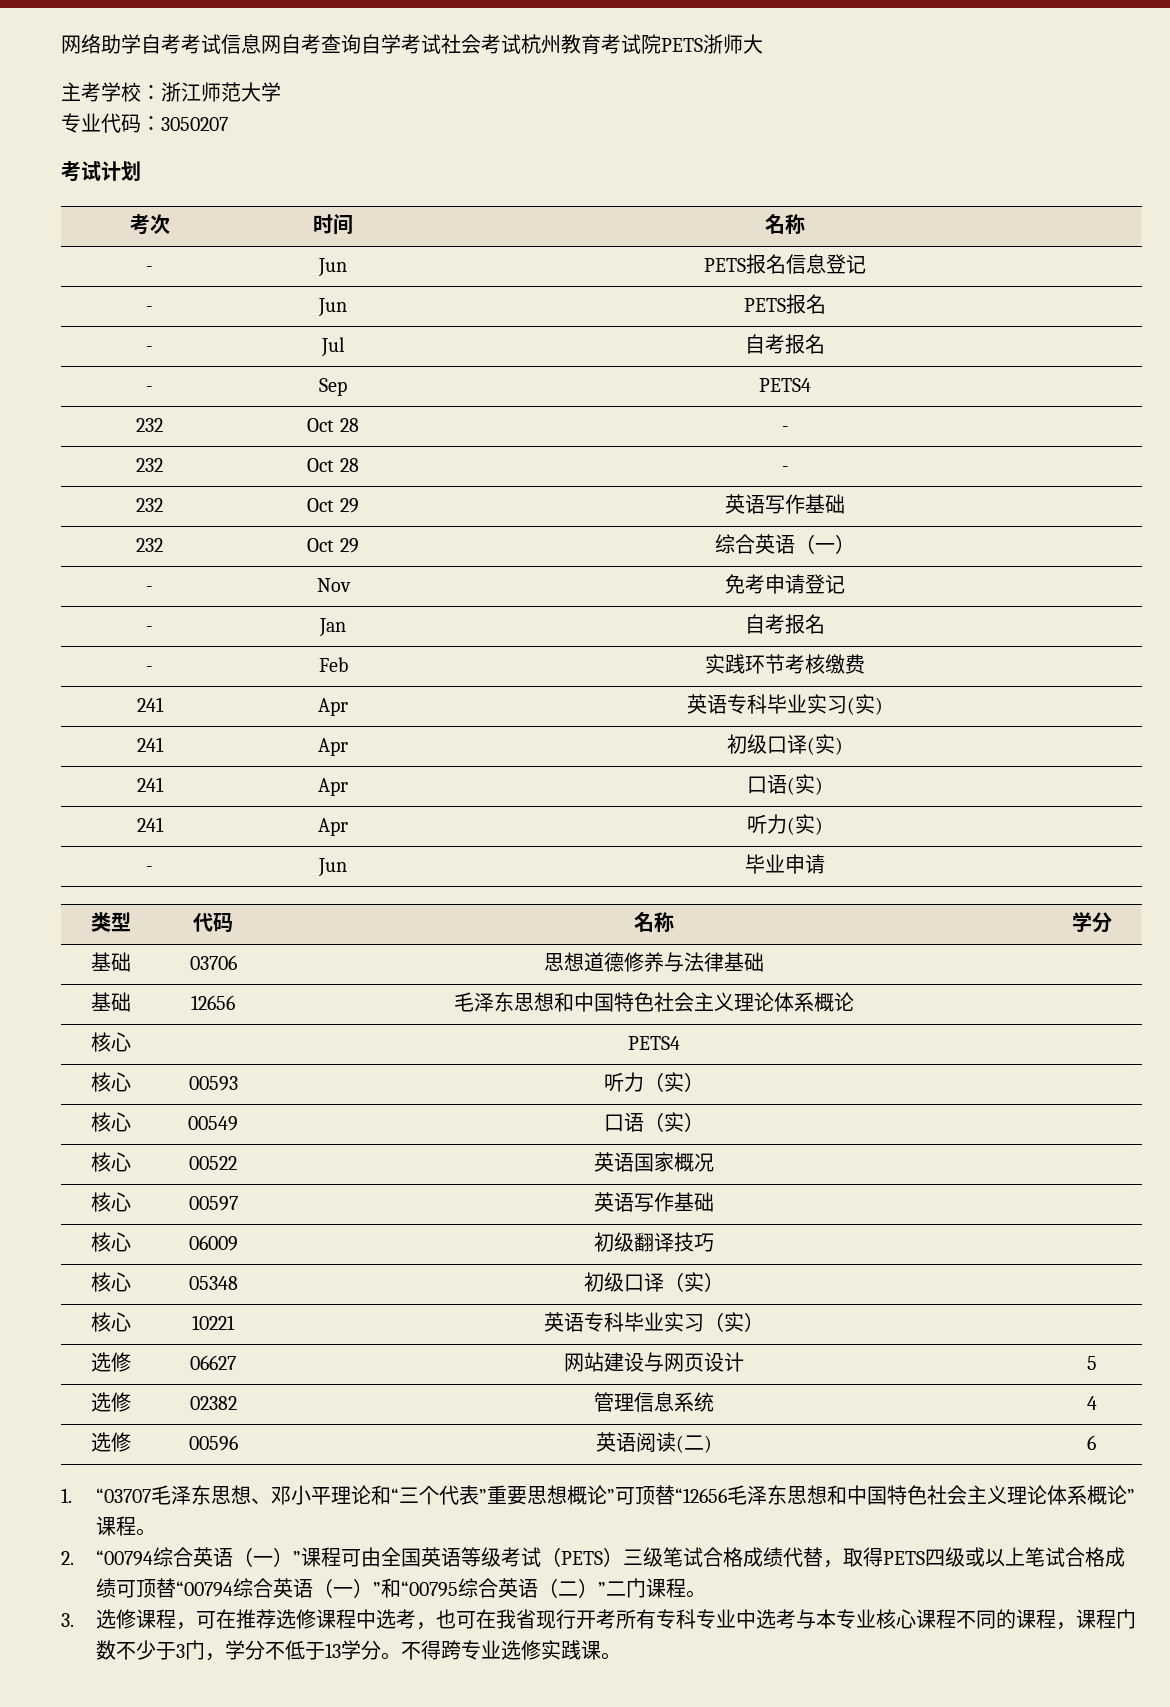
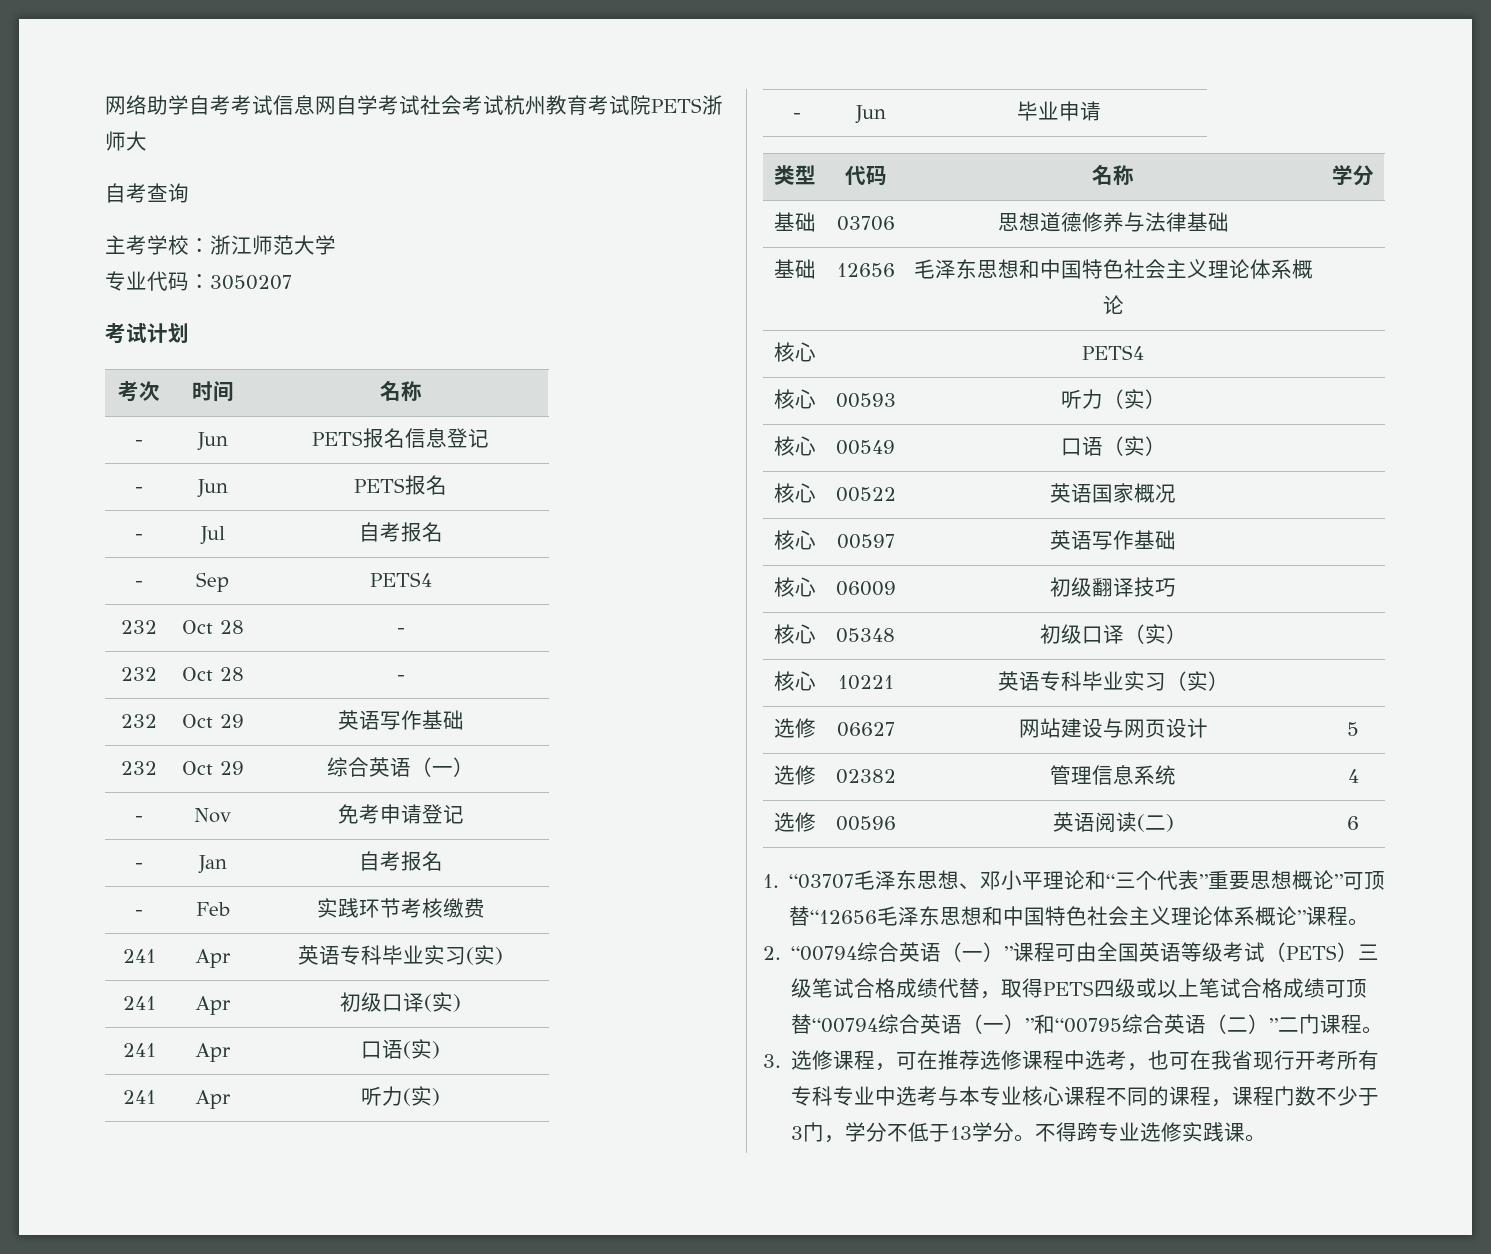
[301,34,381,54] 考查询自 -> (357, 105) none
(763, 44) none -> [105,183,189,203] // 自考查询

